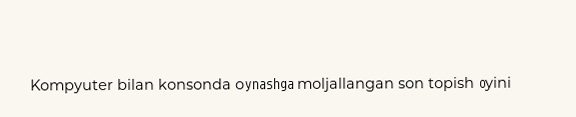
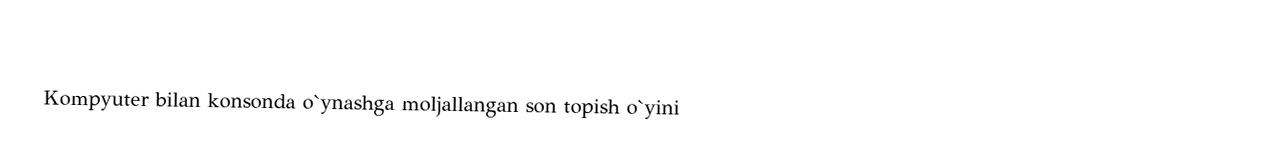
[235,77,294,92] oynashga -> [302,94,395,117] o`ynashga
[478,76,512,91] oyini -> [626,99,680,120] o`yini

